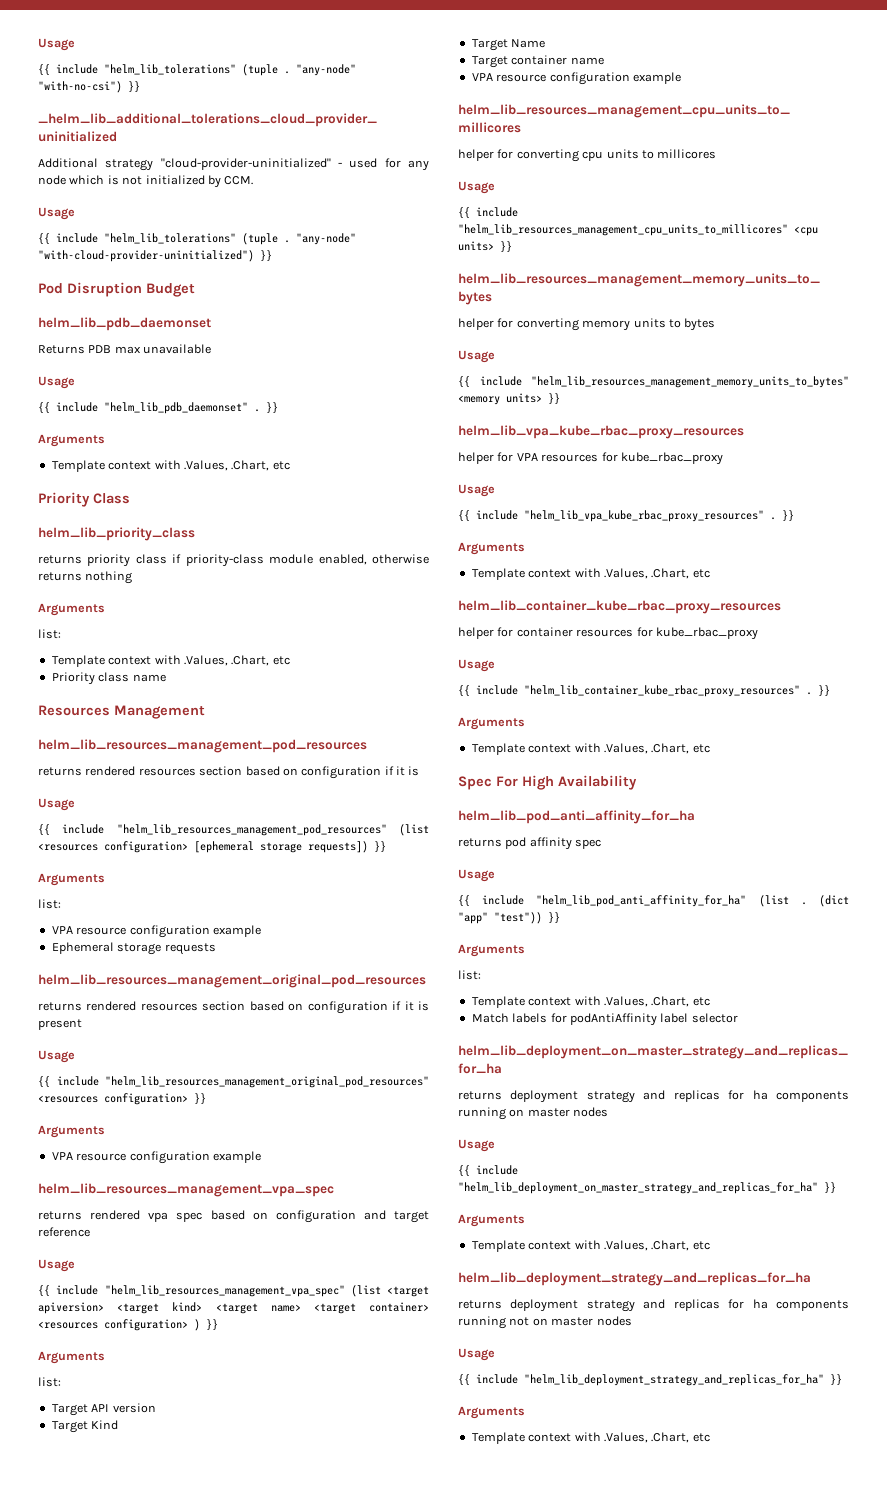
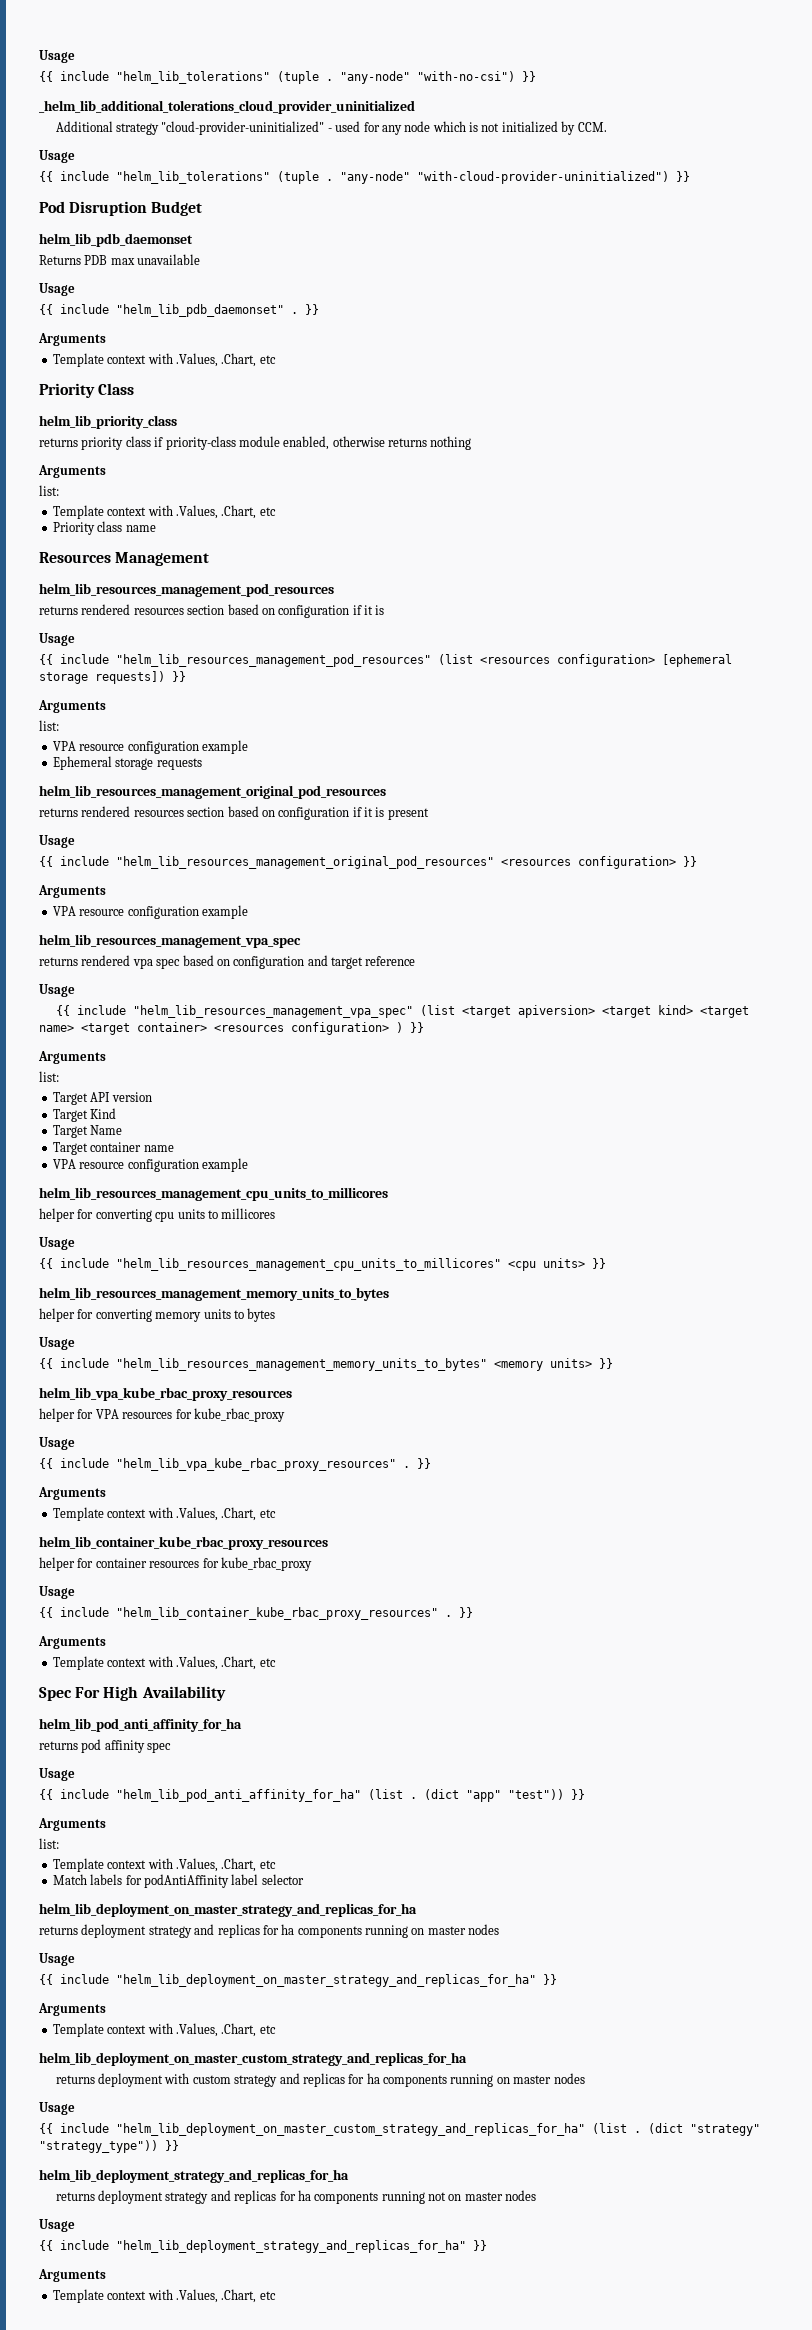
(710, 1245) none -> [39,2052,467,2066] [55,2073,585,2087] [39,2102,75,2115] [39,2123,760,2136] [39,2140,179,2153] // helm_lib_deployment_on_master_custom_strategy_and_replicas_for_ha // returns deployment with custom strategy and replicas for ha components running on master nodes // Usage // {{ include "helm_lib_deployment_on_master_custom_strategy_and_replicas_for_ha" (list . (dict "strategy" "strategy_type")) }}

